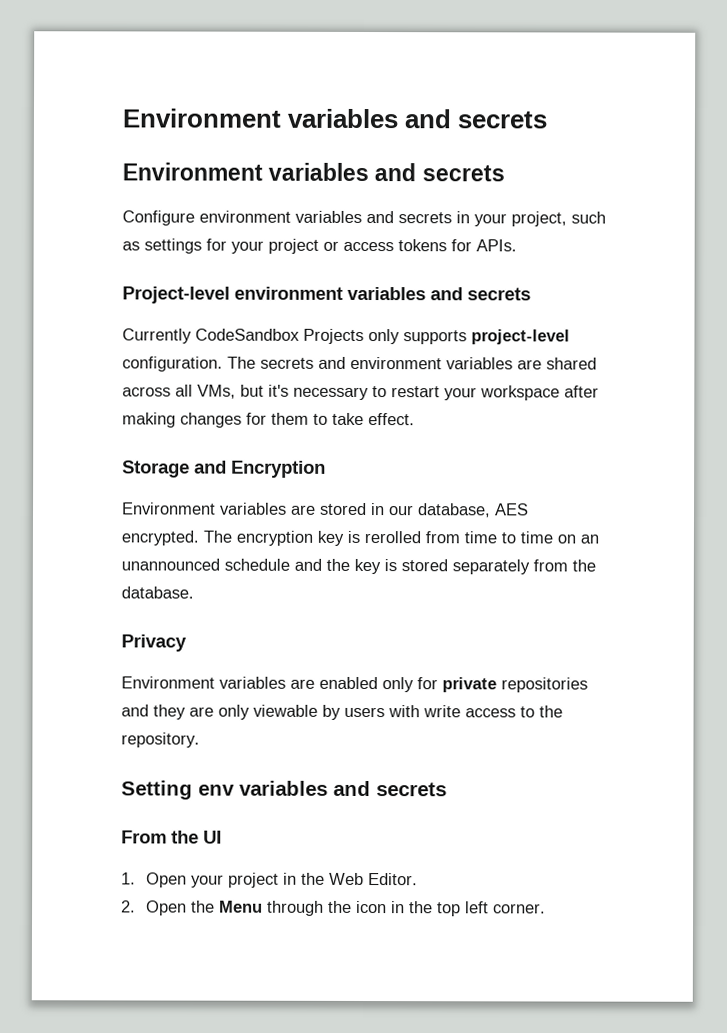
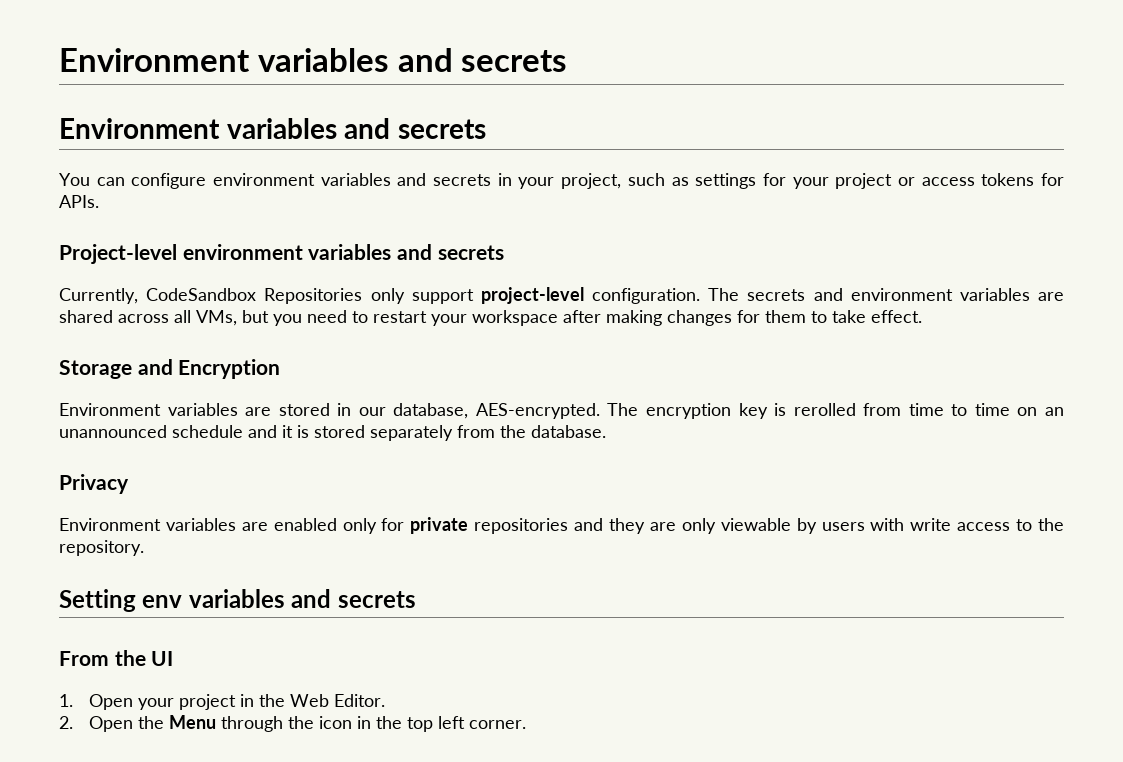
[122,210,195,226] Configure -> [59,173,207,189] You can configure
[122,328,467,345] Currently CodeSandbox Projects only supports -> [59,288,474,304] Currently, CodeSandbox Repositories only support
[268,384,369,401] it's necessary -> [273,310,347,326] you need
[495,503,529,516] [121,530,199,546] AES encrypted. -> [475,403,600,419] AES-encrypted.
[326,558,381,575] the key -> [282,425,293,438] it

